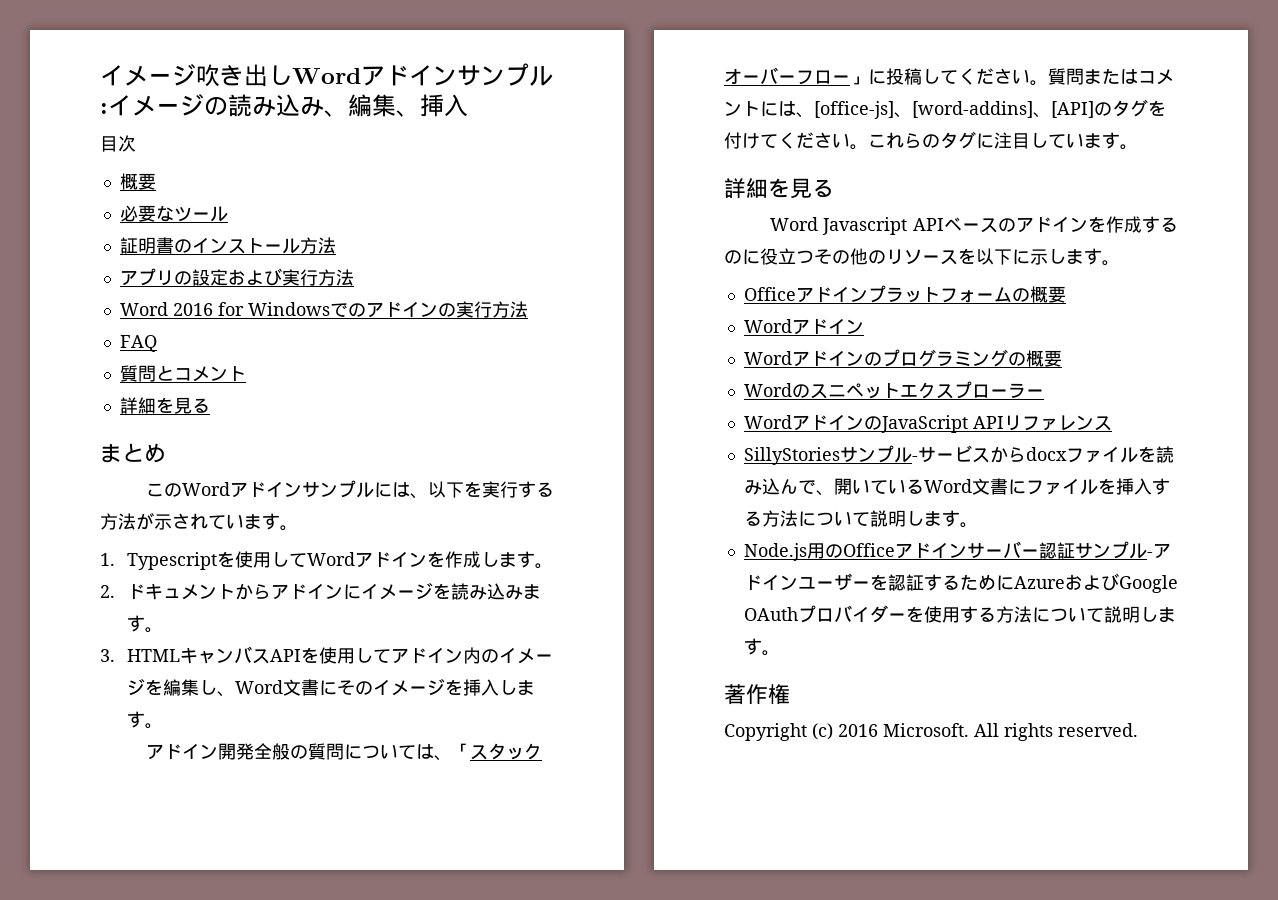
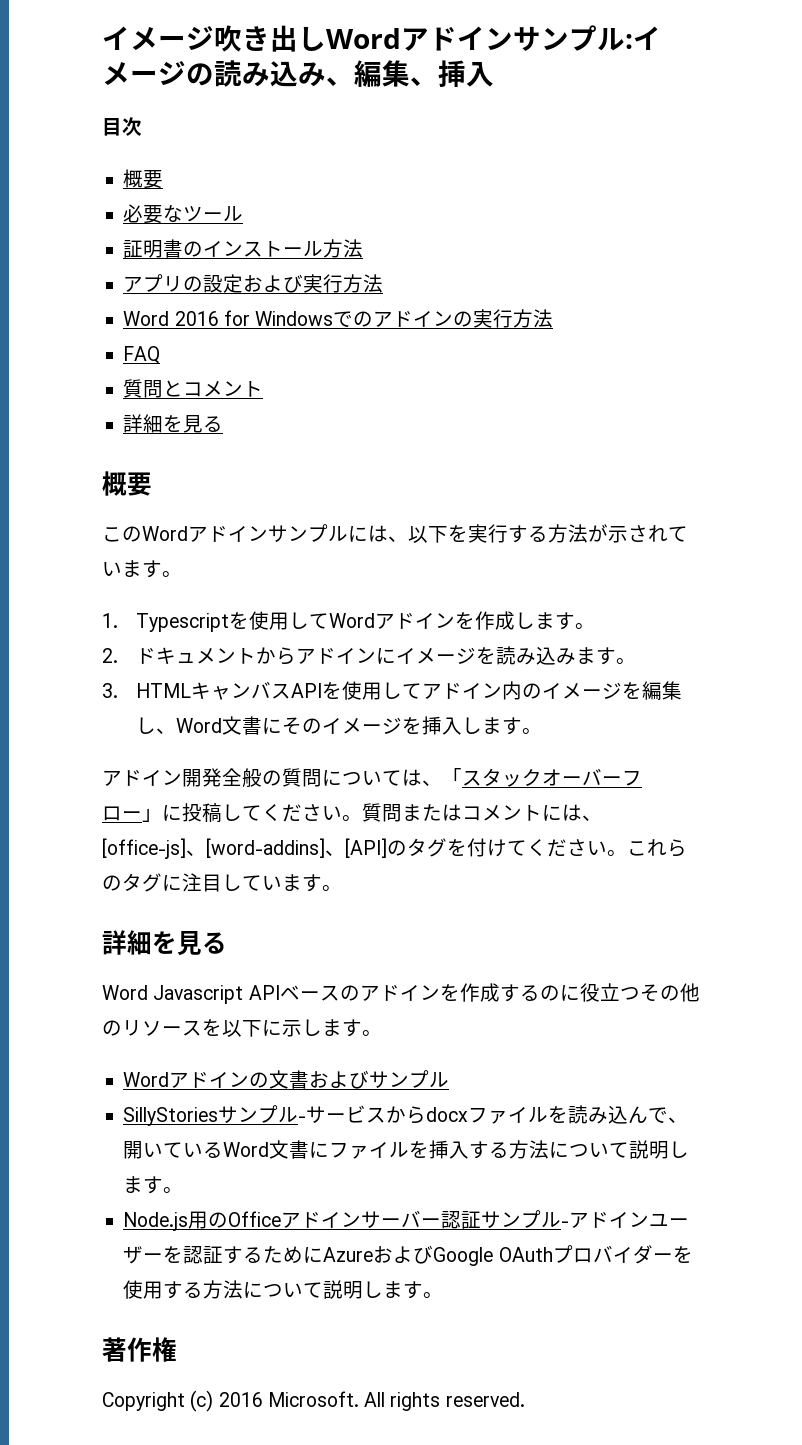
[100,443,166,463] まとめ -> [102,471,152,496] 概要
[743,285,1066,303] [743,318,864,335] [743,349,1062,367] [743,381,1044,399] [743,414,1112,433] Officeアドインプラットフォームの概要 // Wordアドイン // Wordアドインのプログラミングの概要 // Wordのスニペットエクスプローラー // WordアドインのJavaScript APIリファレンス -> [123,1070,450,1089] Wordアドインの文書およびサンプル

